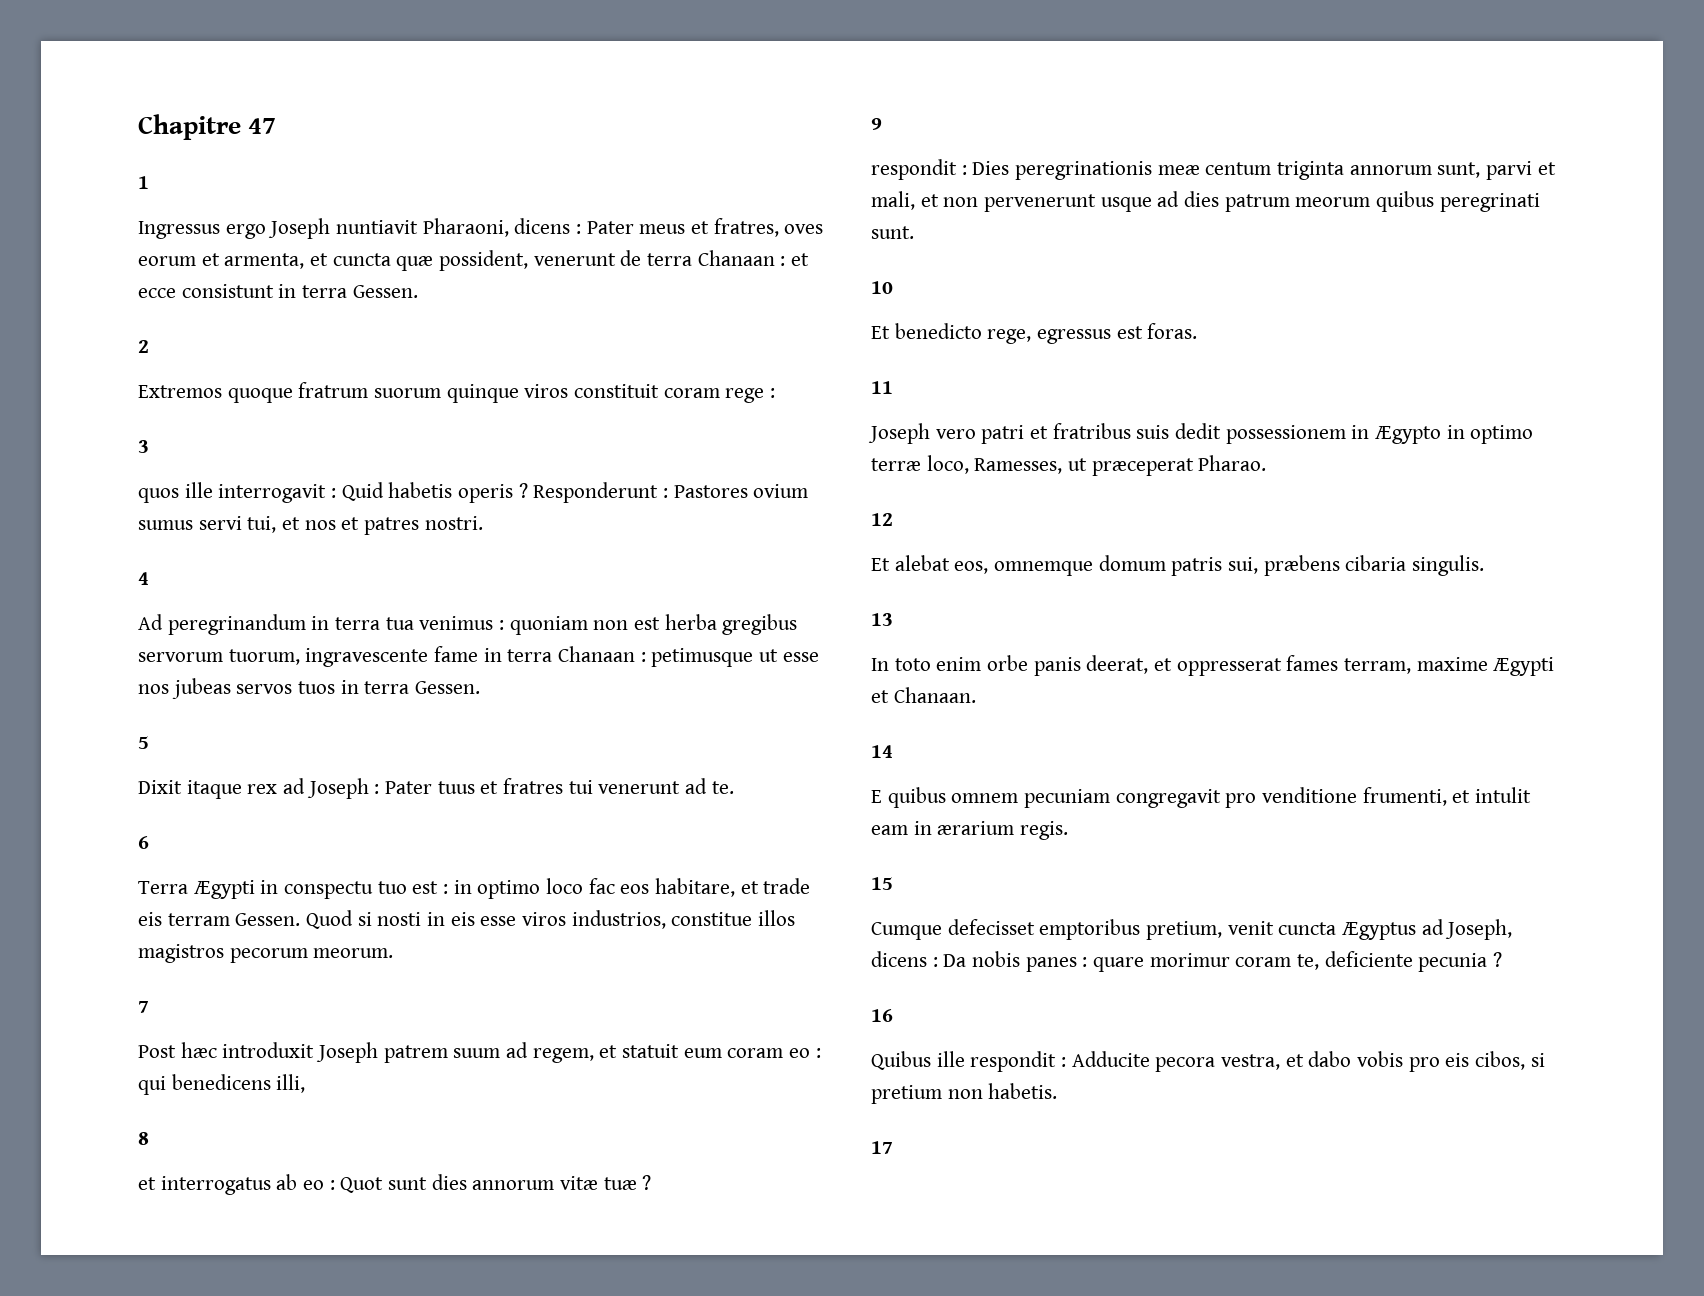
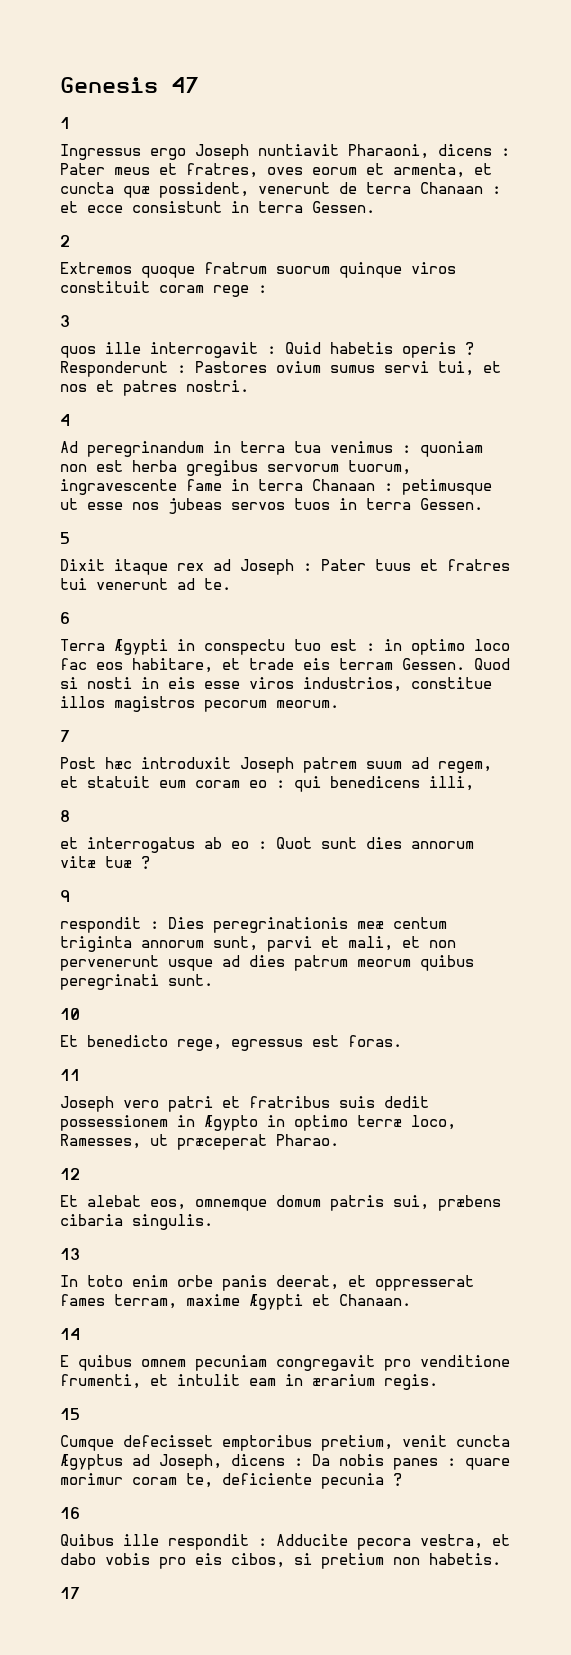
[138,114,241,140] Chapitre -> [60,77,158,93] Genesis

